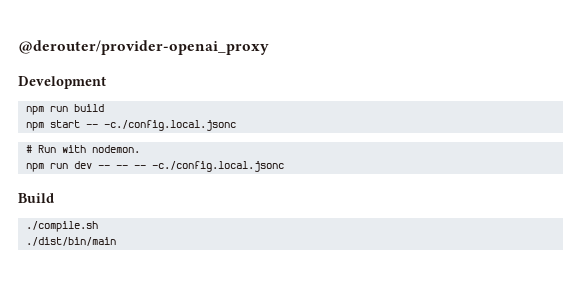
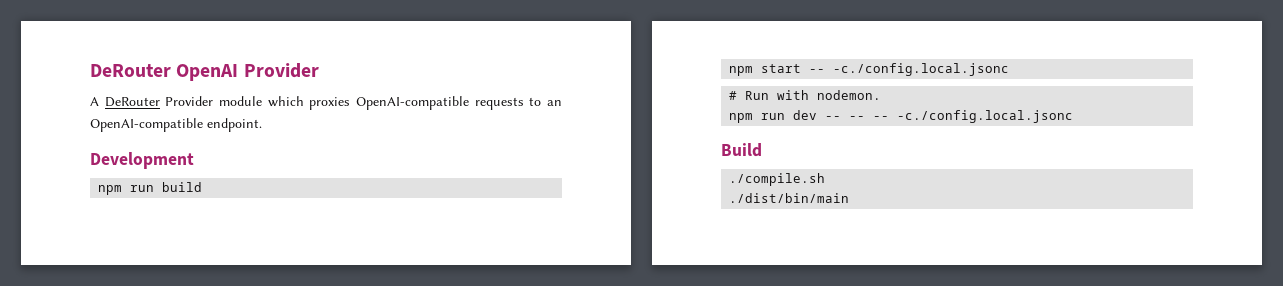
[18,40,269,55] @derouter/provider-openai_proxy -> [90,63,319,81] [90,96,562,110] [90,118,262,132] DeRouter OpenAI Provider // A DeRouter Provider module which proxies OpenAI-compatible requests to an OpenAI-compatible endpoint.

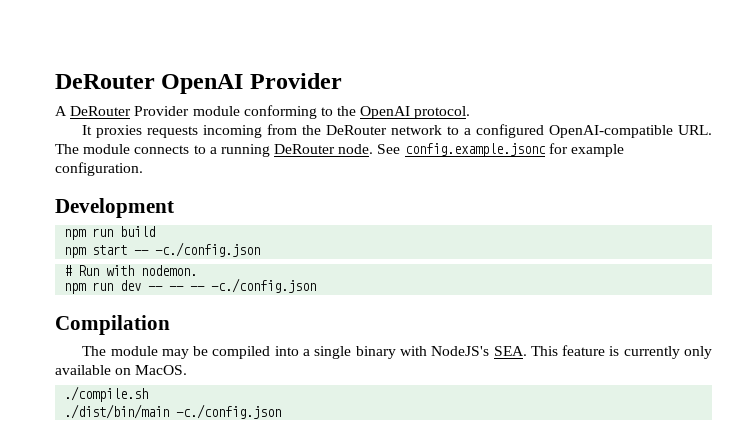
[267,96,562,110] [90,118,262,132] which proxies OpenAI-compatible requests to an OpenAI-compatible endpoint. -> [243,105,471,119] [82,124,712,138] [55,143,625,157] [55,162,143,176] conforming to the OpenAI protocol. // It proxies requests incoming from the DeRouter network to a configured OpenAI-compatible URL. The module connects to a running DeRouter node. See config.example.jsonc for example configuration.
[833,63,1010,76] -c./config.local.jsonc -> [155,242,261,257] -c./config.json
[897,110,1074,123] [721,143,762,157] -c./config.local.jsonc // Build -> [211,278,317,293] [55,315,170,335] [82,345,713,359] [55,365,188,375] -c./config.json // Compilation // The module may be compiled into a single binary with NodeJS's SEA. This feature is currently only available on MacOS.
(850, 198) none -> [176,404,282,419] -c./config.json

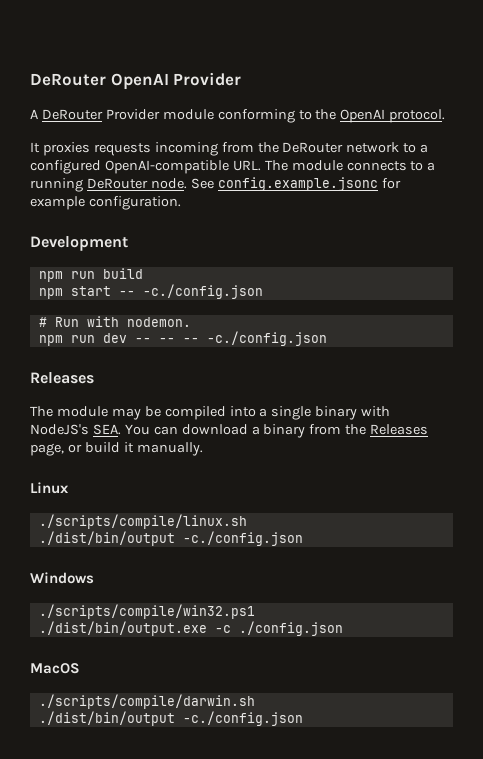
[55,315,170,335] Compilation -> [30,372,94,384] Releases
[530,345,713,359] [55,365,188,375] [64,386,149,402] [64,404,170,419] This feature is currently only available on MacOS. // ./compile.sh // ./dist/bin/main -> [124,424,429,438] [30,442,203,456] [30,482,69,494] [38,514,247,529] [38,531,303,546] [30,572,94,584] [38,604,255,619] [38,621,343,636] [30,663,80,674] [38,694,255,709] [38,711,175,726] You can download a binary from the Releases page, or build it manually. // Linux // ./scripts/compile/linux.sh // ./dist/bin/output -c./config.json // Windows // ./scripts/compile/win32.ps1 // ./dist/bin/output.exe -c ./config.json // MacOS // ./scripts/compile/darwin.sh // ./dist/bin/output

